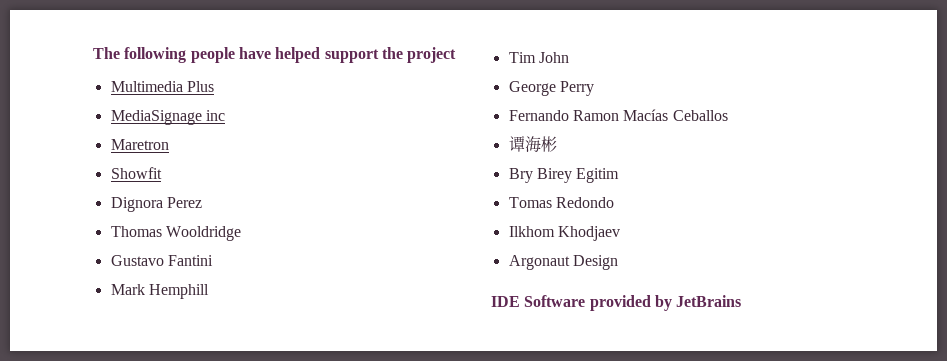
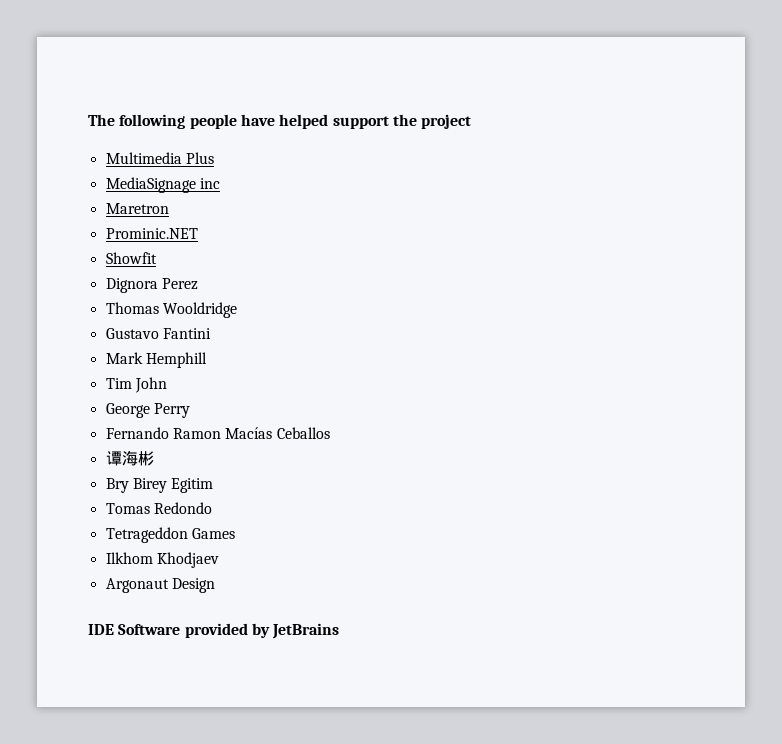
(169, 144) none -> [105,228,198,239] // Prominic.NET
(614, 202) none -> [105,527,235,543] // Tetrageddon Games

